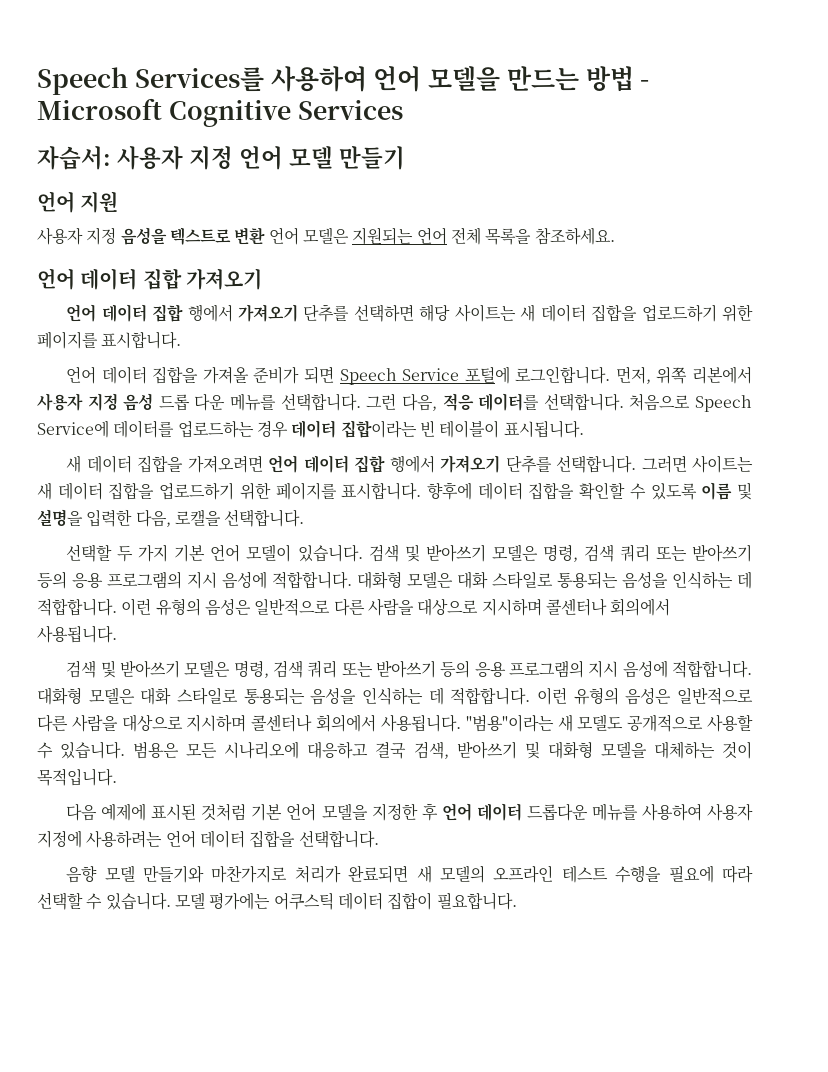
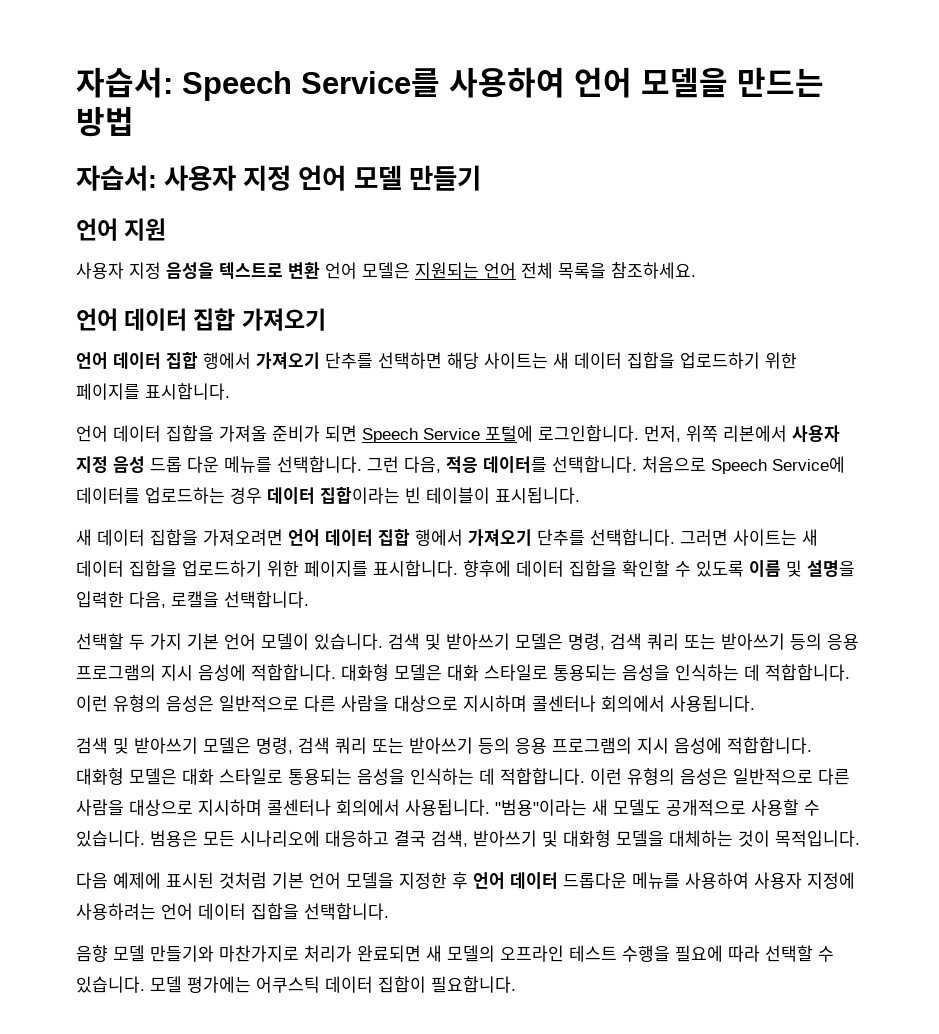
[37,67,264,95] Speech Services를 -> [76,67,440,101] 자습서: Speech Service를
[640,80,650,88] [37,98,403,127] - Microsoft Cognitive Services -> (134, 121) none

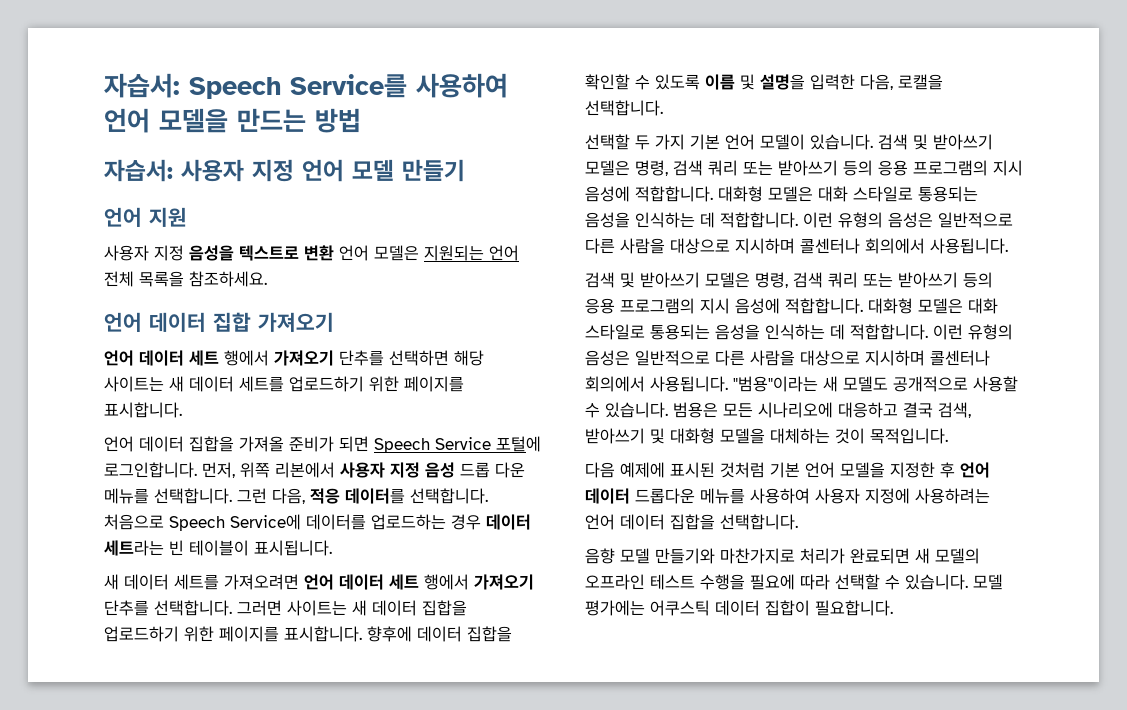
[166,352,198,369] 집합 -> [189,350,219,366] 세트
[627,352,675,369] 집합을 -> [239,376,284,392] 세트를
[320,487,400,504] 집합이라는 -> [104,540,164,556] 세트라는
[150,529,198,546] 집합을 -> [174,574,219,590] 세트를
[378,529,410,546] 집합 -> [389,574,419,590] 세트

